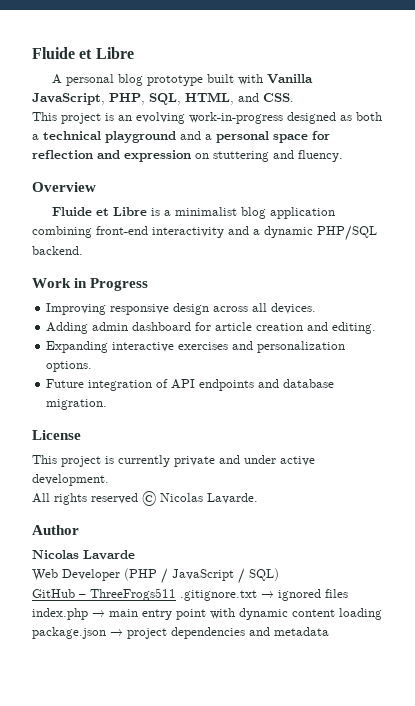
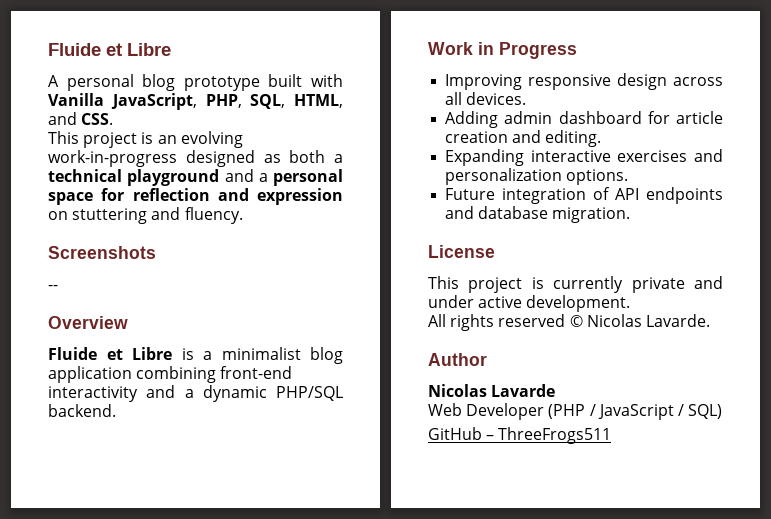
(343, 156) none -> [48,246,156,259] [48,285,58,290] // Screenshots // --
[180,589,348,601] [32,608,382,620] [32,627,329,639] .gitignore.txt → ignored files index.php → main entry point with dynamic content loading package.json → project dependencies and metadata -> (612, 435) none

